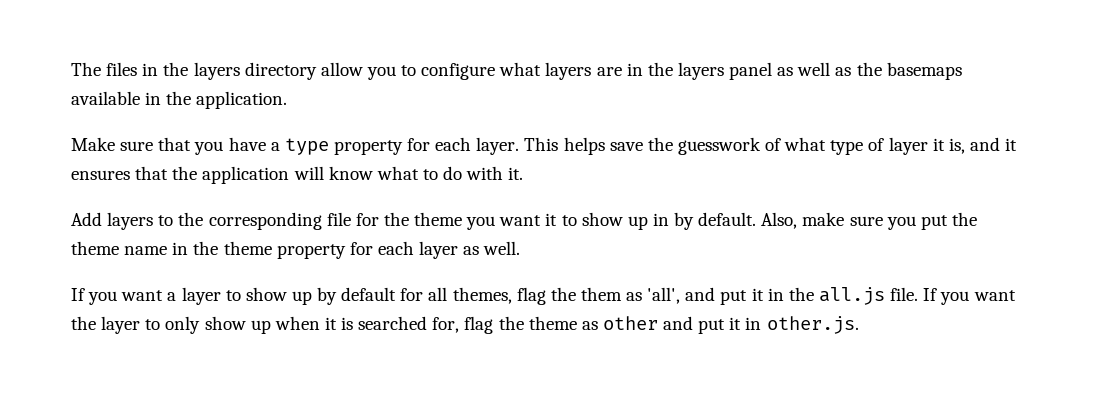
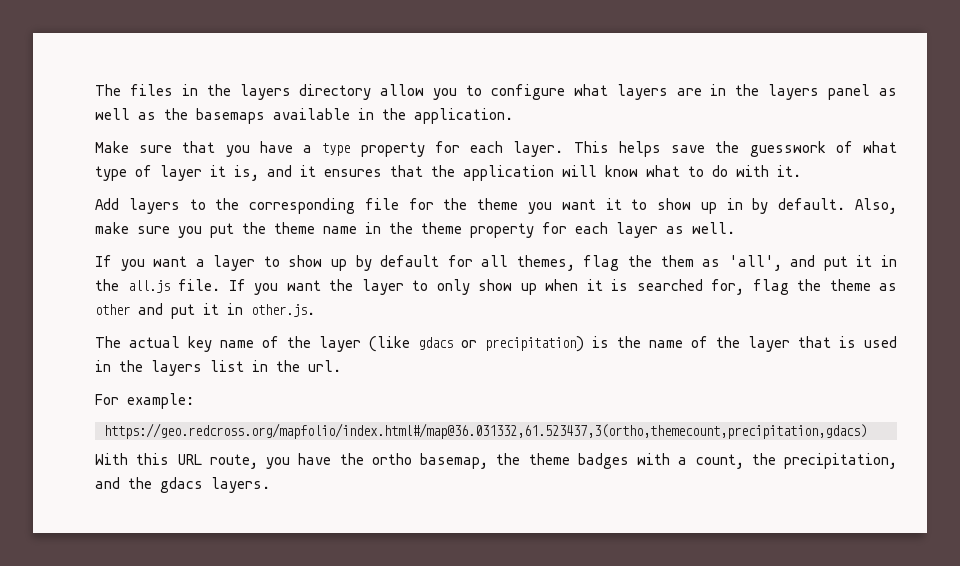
(859, 325) none -> [95,336,897,352] [95,360,341,376] [95,393,194,409] [104,423,867,439] [95,453,897,469] [95,477,270,493] // The actual key name of the layer (like gdacs or precipitation) is the name of the layer that is used in the layers list in the url. // For example: // https://geo.redcross.org/mapfolio/index.html#/map@36.031332,61.523437,3(ortho,themecount,precipitation,gdacs) // With this URL route, you have the ortho basemap, the theme badges with a count, the precipitation, and the gdacs layers.

